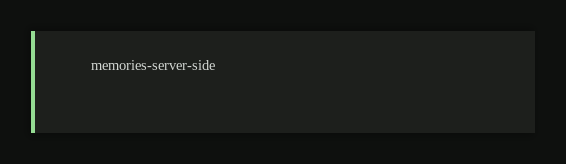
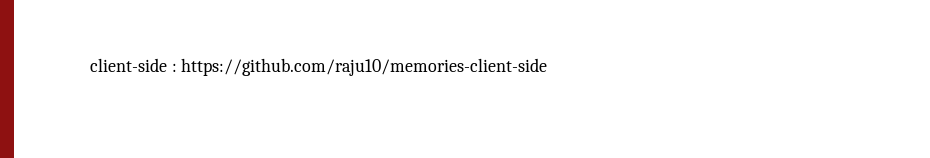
[91,60,215,70] memories-server-side -> [90,58,548,76] client-side : https://github.com/raju10/memories-client-side

